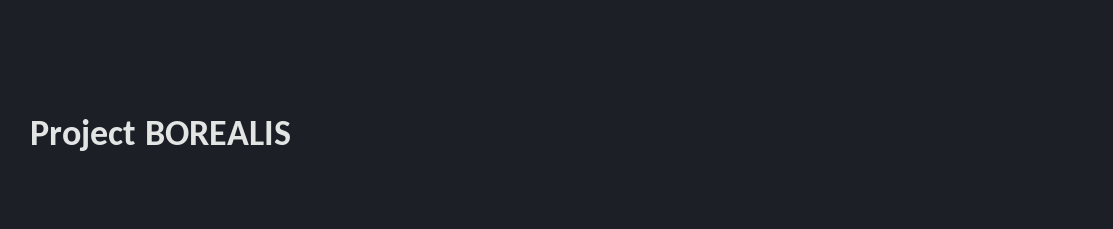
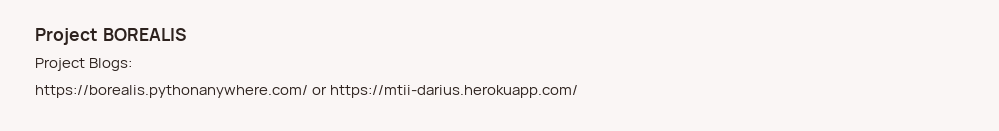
(291, 133) none -> [35,58,133,71] [35,85,579,98] // Project Blogs: // https://borealis.pythonanywhere.com/ or https://mtii-darius.herokuapp.com/

